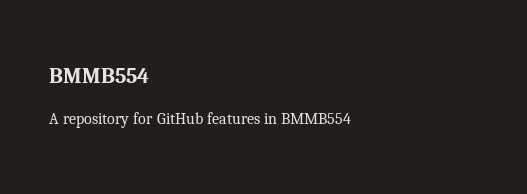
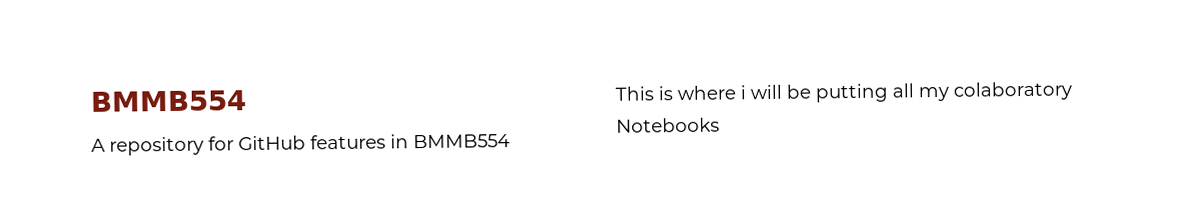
(352, 118) none -> [615,81,1072,103] [616,117,720,133] // This is where i will be putting all my colaboratory Notebooks

